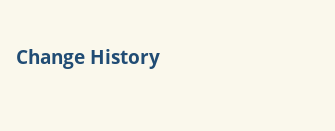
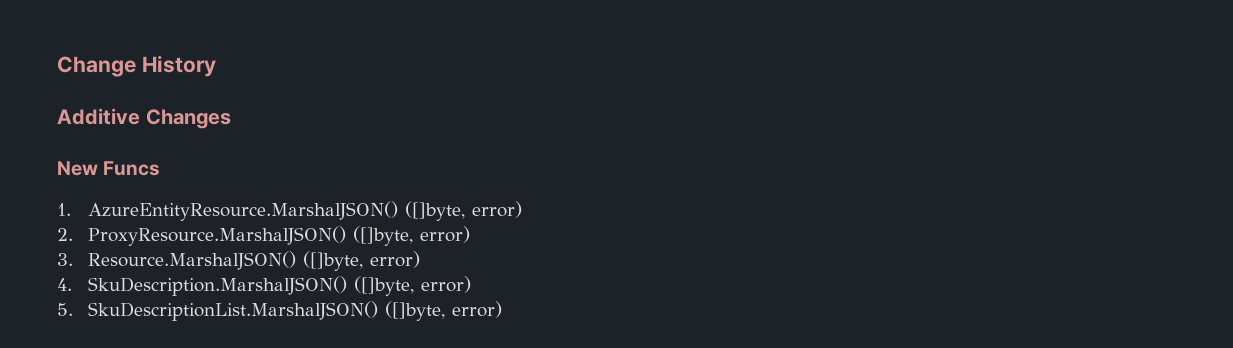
(161, 59) none -> [57,108,231,129] [57,161,161,176] [57,201,522,221] [57,226,470,246] [57,251,420,271] [57,276,471,296] [57,301,502,321] // Additive Changes // New Funcs // 1. AzureEntityResource.MarshalJSON() ([]byte, error) // 2. ProxyResource.MarshalJSON() ([]byte, error) // 3. Resource.MarshalJSON() ([]byte, error) // 4. SkuDescription.MarshalJSON() ([]byte, error) // 5. SkuDescriptionList.MarshalJSON() ([]byte, error)

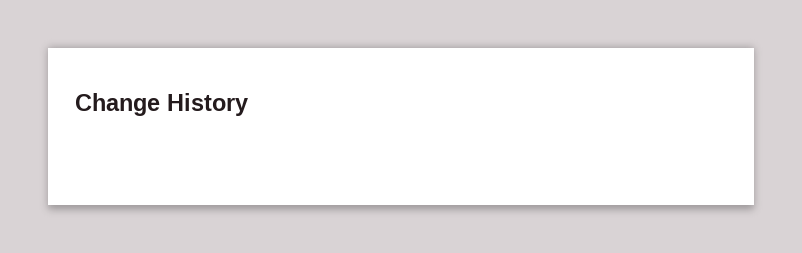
[57,108,231,129] [57,161,161,176] [57,201,522,221] [57,226,470,246] [57,251,420,271] [57,276,471,296] [57,301,502,321] // Additive Changes // New Funcs // 1. AzureEntityResource.MarshalJSON() ([]byte, error) // 2. ProxyResource.MarshalJSON() ([]byte, error) // 3. Resource.MarshalJSON() ([]byte, error) // 4. SkuDescription.MarshalJSON() ([]byte, error) // 5. SkuDescriptionList.MarshalJSON() ([]byte, error) -> (248, 104) none

